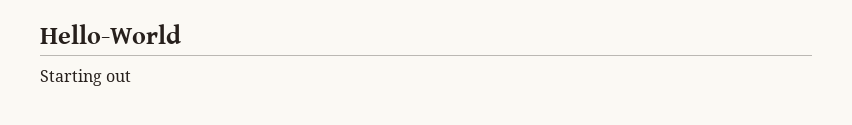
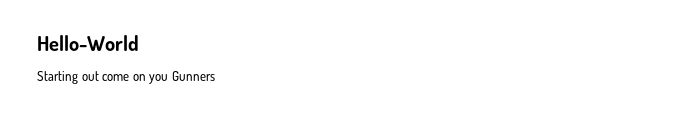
(132, 76) none -> [102,71,215,84] come on you Gunners

